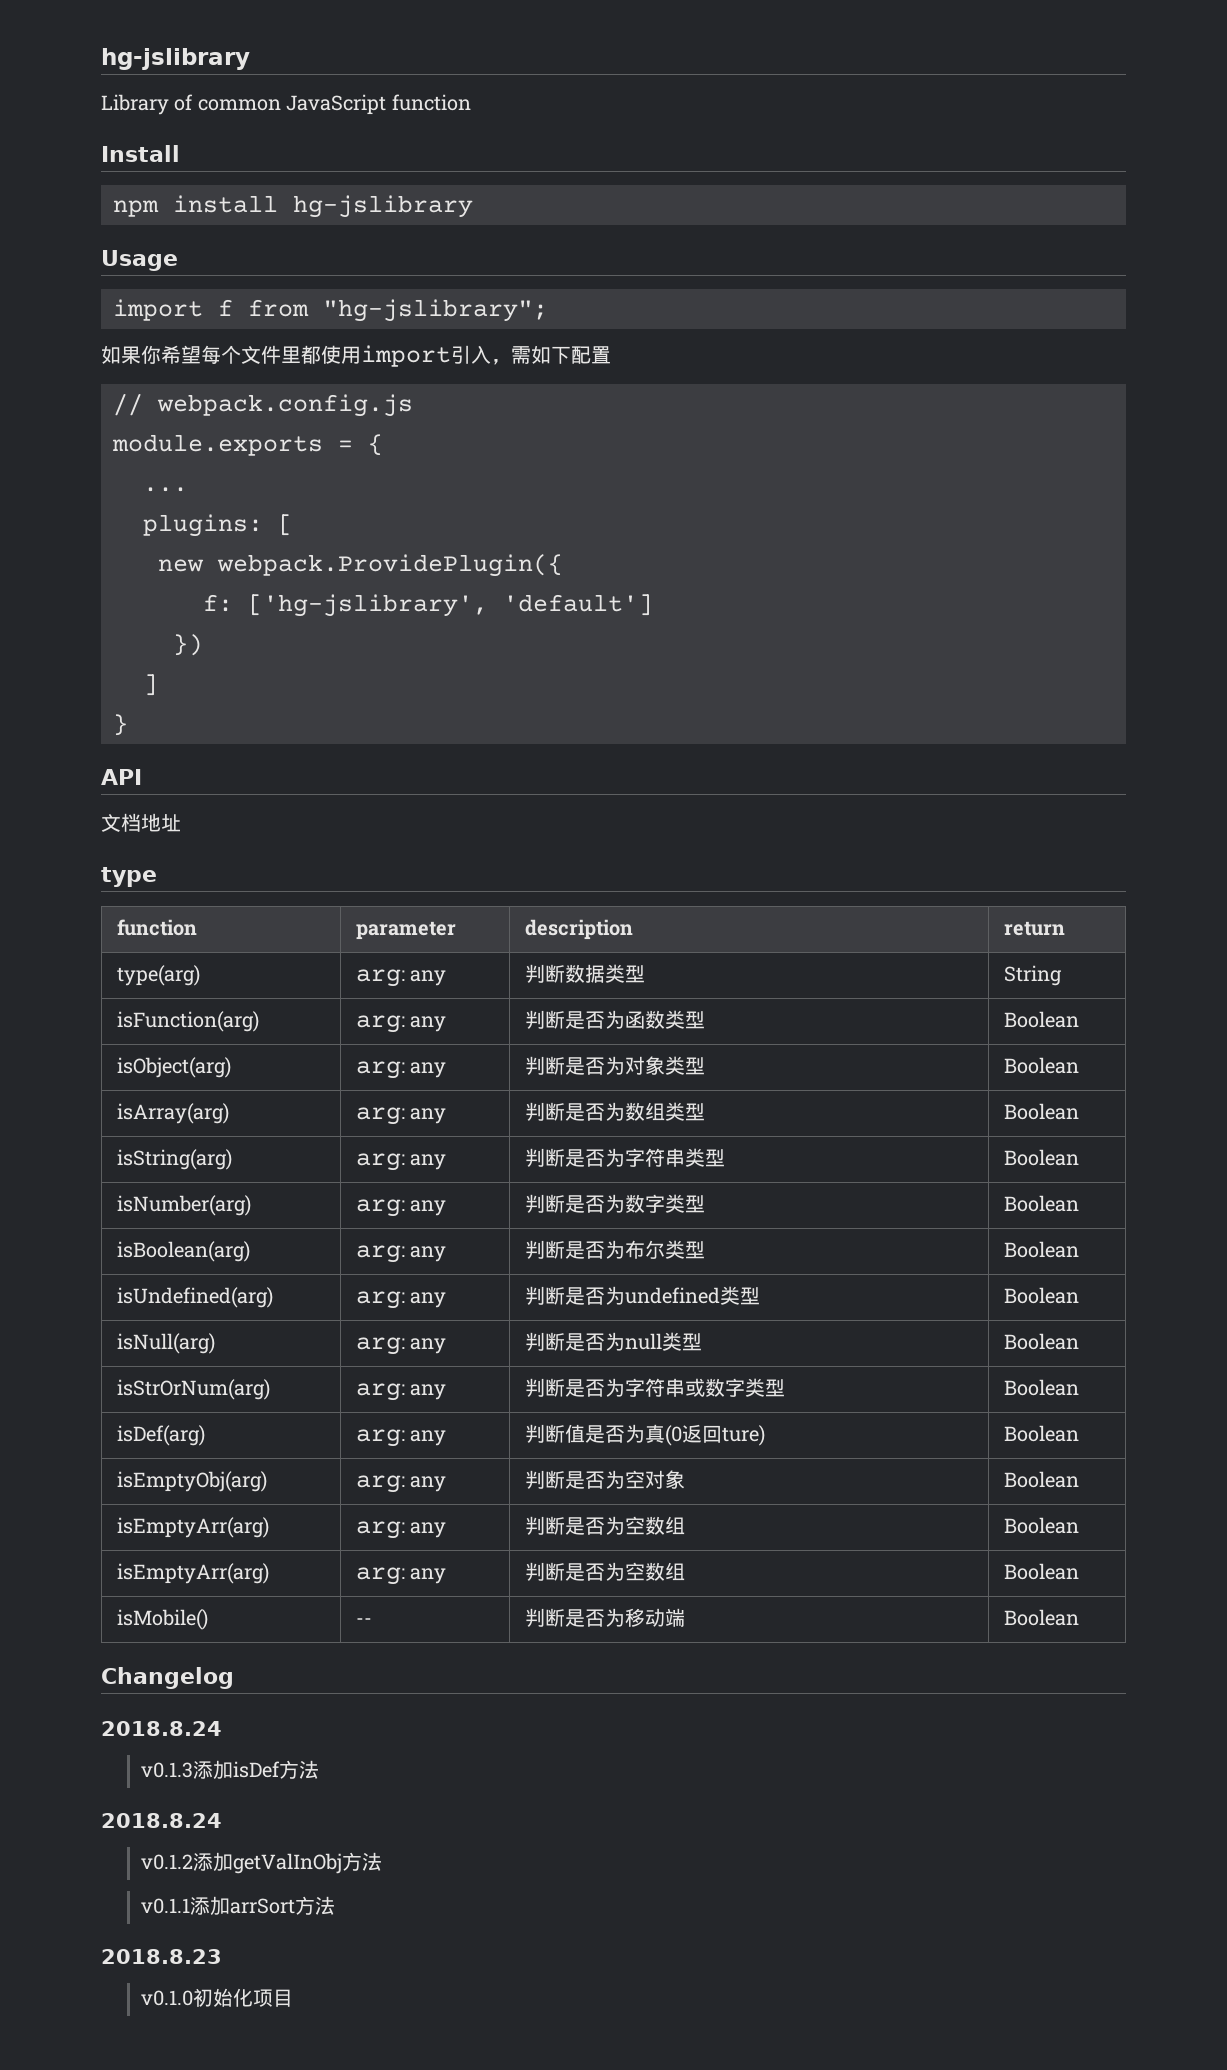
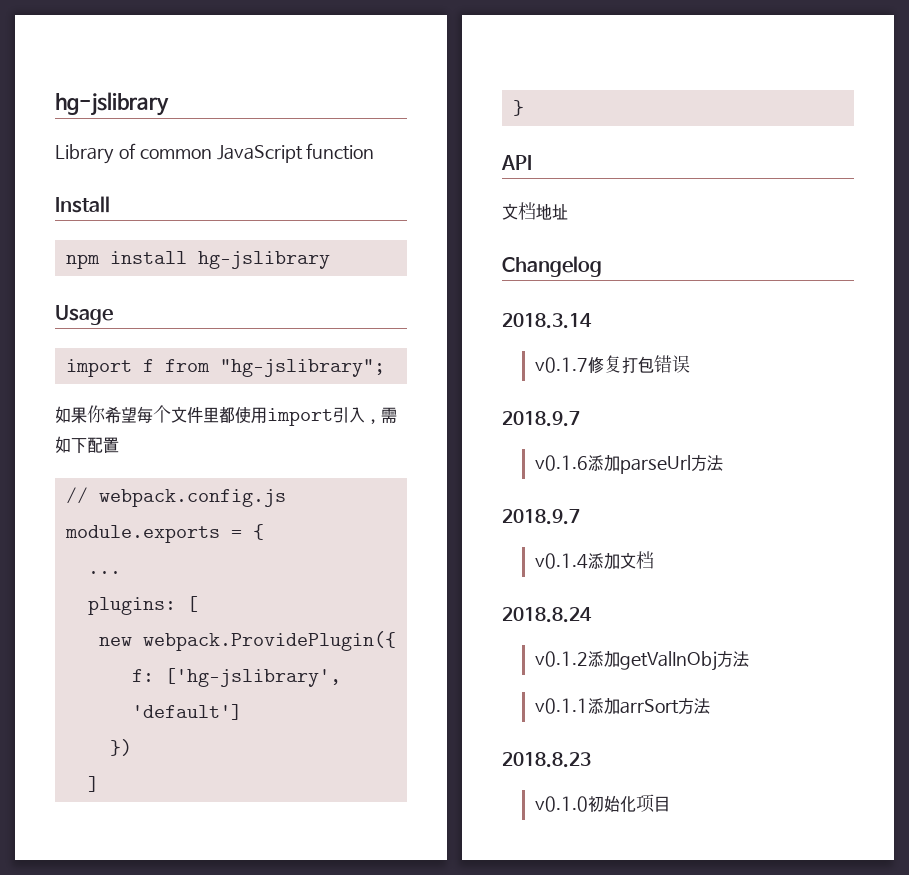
[101,867,157,887] [116,919,197,936] [355,921,456,940] [524,919,633,940] [1003,921,1065,936] [116,965,200,986] [355,969,447,987] [524,964,645,983] [1003,965,1062,986] [116,1011,259,1032] [355,1015,447,1033] [524,1010,705,1029] [1003,1011,1079,1028] [116,1057,231,1078] [355,1061,447,1079] [524,1056,705,1075] [1003,1057,1079,1074] [116,1103,229,1124] [355,1107,447,1125] [524,1102,705,1121] [1003,1103,1079,1120] [116,1149,232,1170] [355,1153,447,1171] [524,1148,725,1167] [1003,1149,1079,1166] [116,1195,251,1216] [355,1199,447,1217] [524,1194,705,1213] [1003,1195,1079,1212] [116,1241,250,1262] [355,1245,447,1263] [524,1240,705,1259] [1003,1241,1079,1258] [116,1287,273,1308] [355,1291,447,1309] [524,1286,760,1305] [1003,1287,1079,1304] [116,1333,215,1354] [355,1337,447,1355] [524,1332,702,1351] [1003,1333,1079,1350] [116,1379,270,1400] [355,1383,447,1401] [524,1378,785,1397] [1003,1379,1079,1396] [116,1425,205,1446] [355,1429,447,1447] [524,1424,765,1446] [1003,1425,1079,1442] [116,1471,267,1492] [355,1475,447,1493] [524,1470,685,1489] [1003,1471,1079,1488] [116,1517,269,1538] [355,1521,447,1539] [524,1516,685,1535] [1003,1517,1079,1534] [116,1563,269,1584] [355,1567,447,1585] [524,1562,685,1581] [1003,1563,1079,1580] [116,1609,208,1630] [355,1618,372,1625] [524,1608,685,1627] [1003,1609,1079,1626] [101,1667,234,1689] [101,1721,222,1736] [140,1760,319,1780] type // function | parameter | description | return // type(arg) | arg: any | 判断数据类型 | String // isFunction(arg) | arg: any | 判断是否为函数类型 | Boolean // isObject(arg) | arg: any | 判断是否为对象类型 | Boolean // isArray(arg) | arg: any | 判断是否为数组类型 | Boolean // isString(arg) | arg: any | 判断是否为字符串类型 | Boolean // isNumber(arg) | arg: any | 判断是否为数字类型 | Boolean // isBoolean(arg) | arg: any | 判断是否为布尔类型 | Boolean // isUndefined(arg) | arg: any | 判断是否为undefined类型 | Boolean // isNull(arg) | arg: any | 判断是否为null类型 | Boolean // isStrOrNum(arg) | arg: any | 判断是否为字符串或数字类型 | Boolean // isDef(arg) | arg: any | 判断值是否为真(0返回ture) | Boolean // isEmptyObj(arg) | arg: any | 判断是否为空对象 | Boolean // isEmptyArr(arg) | arg: any | 判断是否为空数组 | Boolean // isEmptyArr(arg) | arg: any | 判断是否为空数组 | Boolean // isMobile() | -- | 判断是否为移动端 | Boolean // Changelog // 2018.8.24 // v0.1.3添加isDef方法 -> [502,256,602,277] [502,313,592,329] [535,355,691,374] [502,411,580,427] [535,455,724,474] [502,509,580,525] [535,551,655,569] Changelog // 2018.3.14 // v0.1.7修复打包错误 // 2018.9.7 // v0.1.6添加parseUrl方法 // 2018.9.7 // v0.1.4添加文档

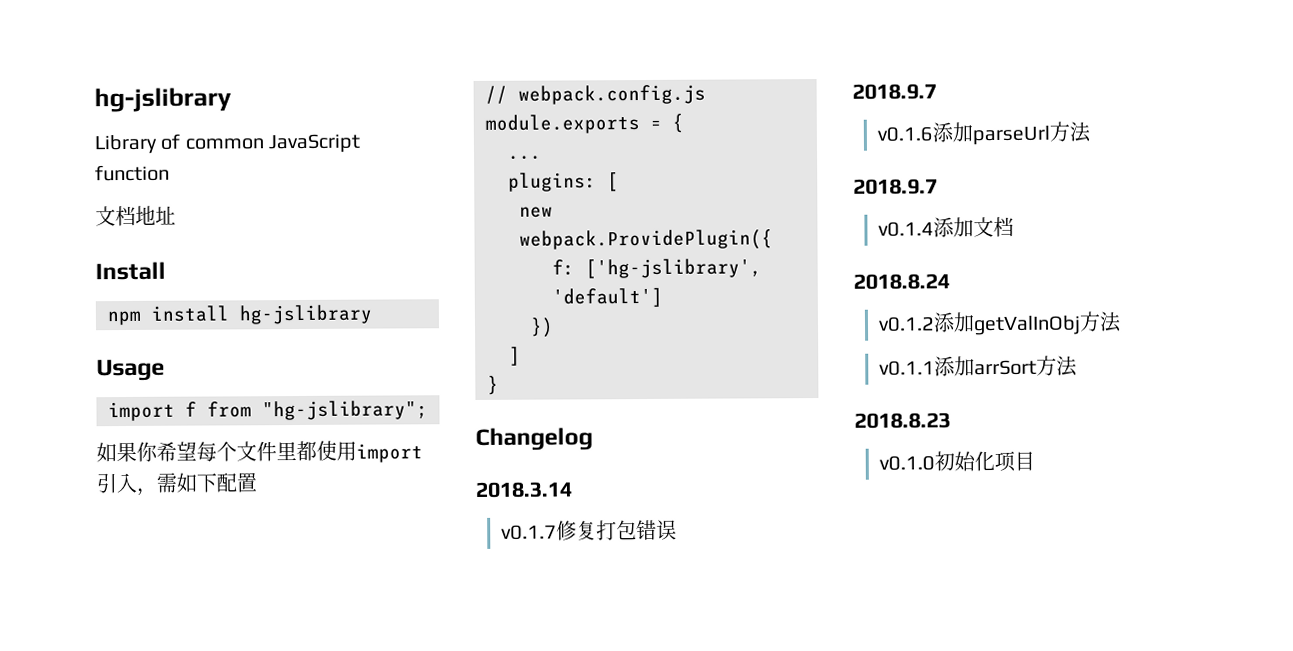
(375, 151) none -> [95,205,176,227] // 文档地址
[501,155,532,170] [502,202,568,220] // API // 文档地址 -> (499, 385) none

